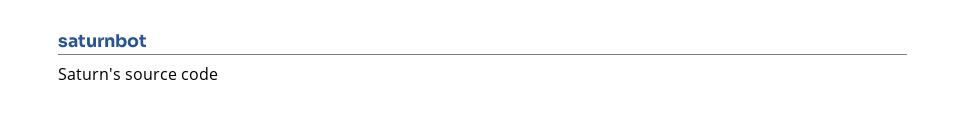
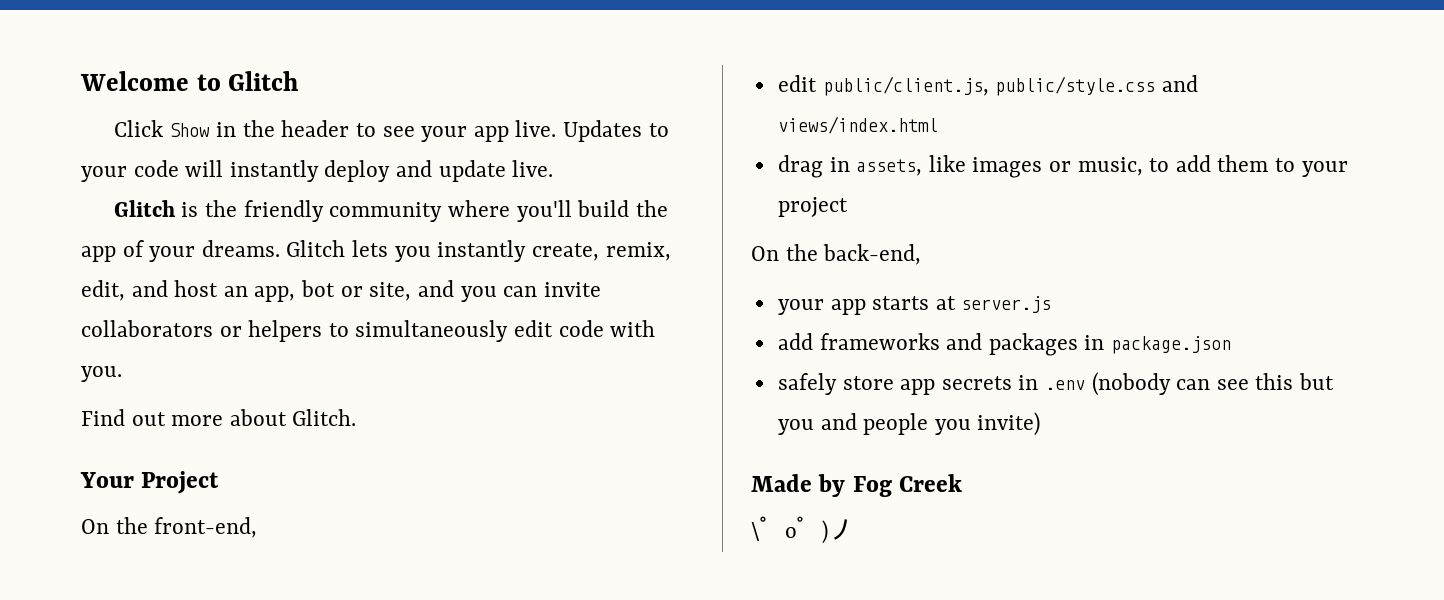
[58,34,147,48] [58,67,219,80] saturnbot // Saturn's source code -> [80,71,300,91] [113,120,669,142] [81,160,554,182] [113,200,668,222] [81,240,671,262] [81,280,601,302] [81,320,656,342] [81,366,122,382] [81,409,357,426] [80,471,220,494] [81,517,258,538] [777,75,1198,96] [777,116,938,134] [777,155,1348,178] [777,197,848,217] [751,244,922,265] [777,296,1052,315] [777,333,1232,356] [777,372,1335,396] [777,412,1041,436] [751,474,962,497] [751,516,853,544] Welcome to Glitch // Click Show in the header to see your app live. Updates to your code will instantly deploy and update live. // Glitch is the friendly community where you'll build the app of your dreams. Glitch lets you instantly create, remix, edit, and host an app, bot or site, and you can invite collaborators or helpers to simultaneously edit code with you. // Find out more about Glitch. // Your Project // On the front-end, // edit public/client.js, public/style.css and views/index.html // drag in assets, like images or music, to add them to your project // On the back-end, // your app starts at server.js // add frameworks and packages in package.json // safely store app secrets in .env (nobody can see this but you and people you invite) // Made by Fog Creek // \゜o゜)ノ

